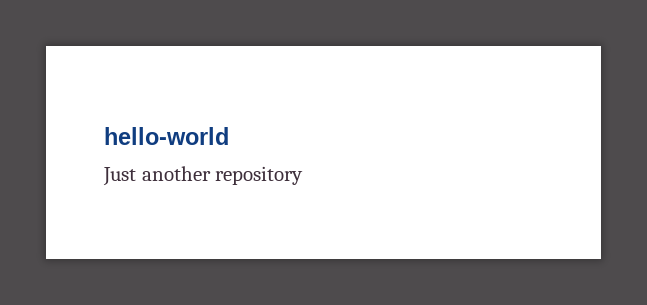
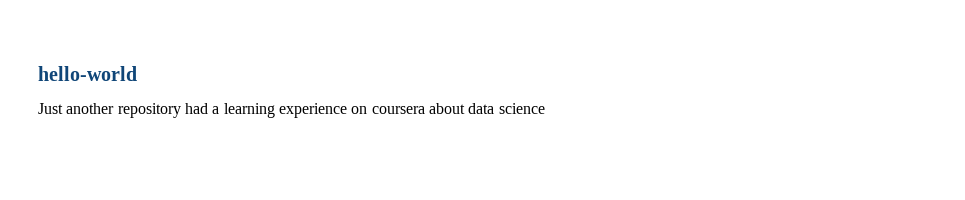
(304, 175) none -> [184,103,545,118] had a learning experience on coursera about data science

